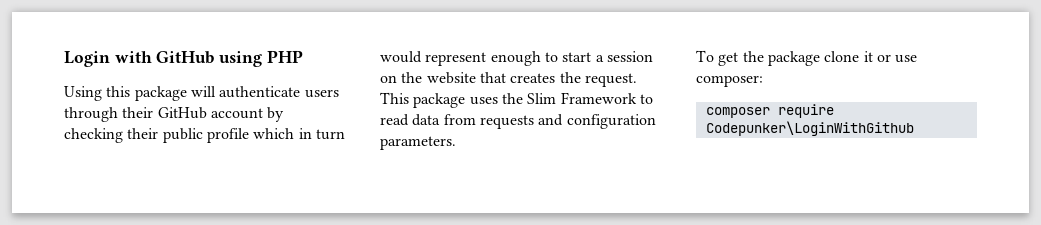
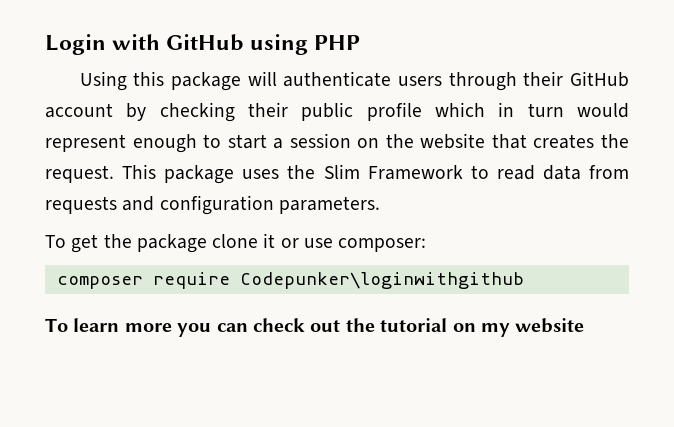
[705,121,914,136] Codepunker\LoginWithGithub -> [239,272,524,289] [45,318,585,337] Codepunker\loginwithgithub // To learn more you can check out the tutorial on my website

